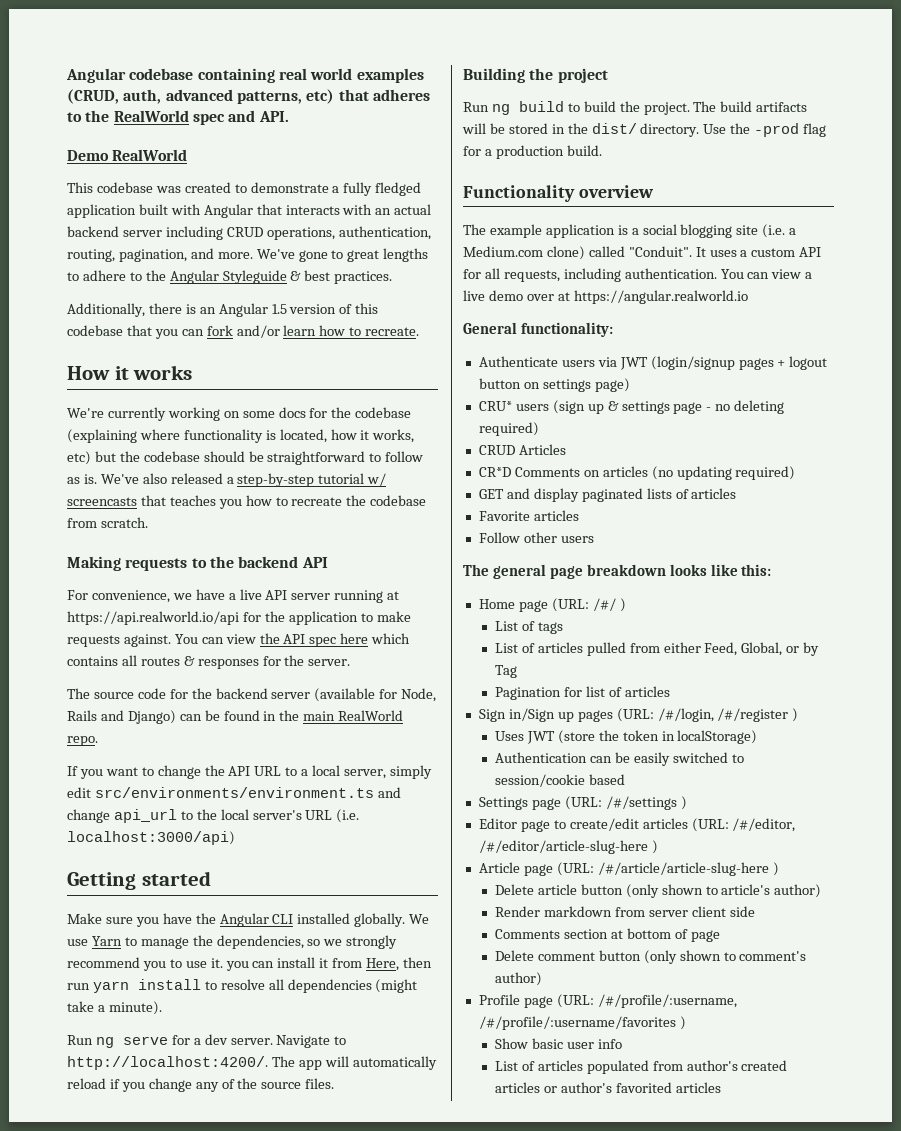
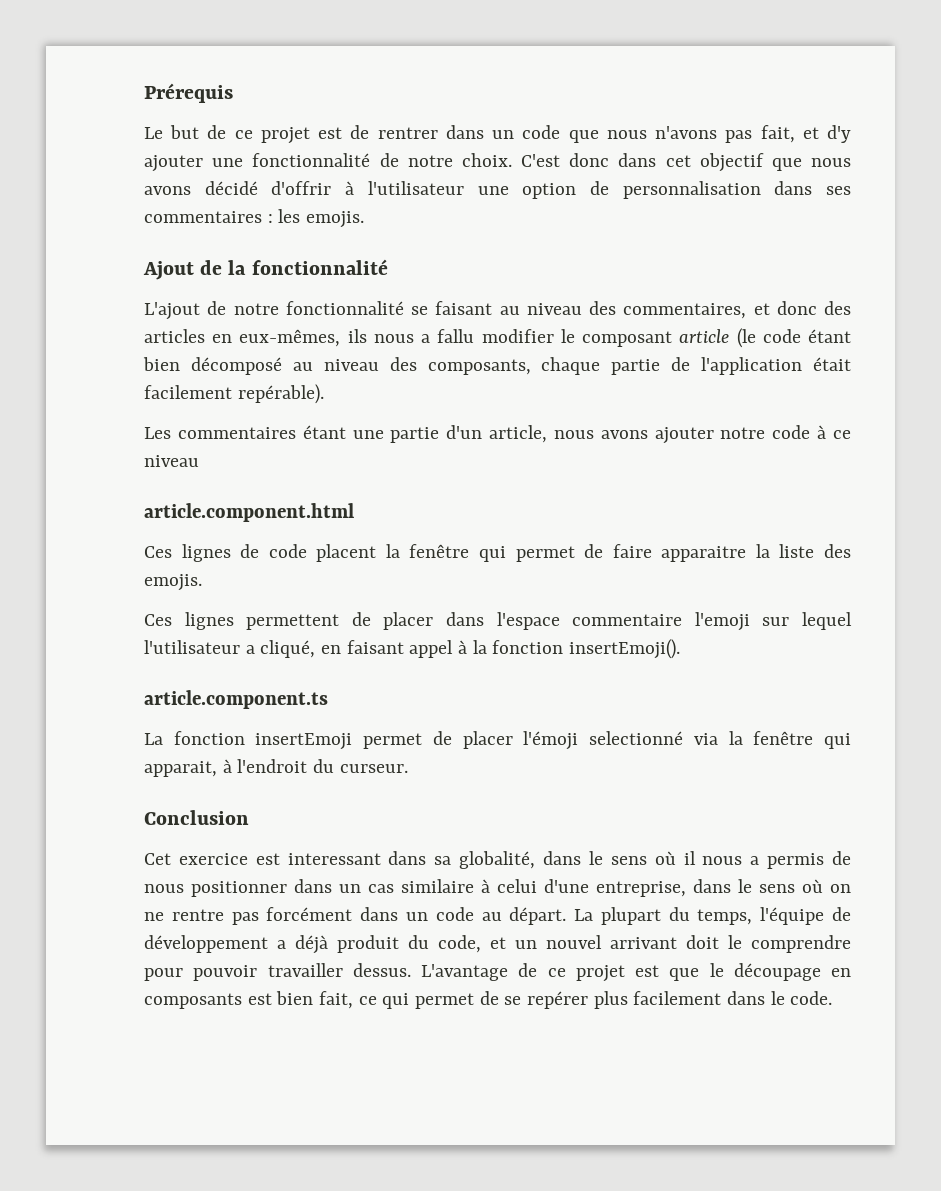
[66,68,424,83] [67,89,430,104] [67,110,289,125] [67,149,188,161] [67,182,422,196] [67,204,432,218] [67,226,431,240] [67,248,429,262] [67,270,393,284] [67,303,379,317] [67,325,420,339] [67,365,193,380] [67,407,412,421] [67,429,415,443] [67,451,424,465] [67,473,387,487] [67,495,427,509] [67,517,148,528] [67,556,328,571] [67,589,400,603] [67,611,411,625] [67,633,411,647] [67,655,351,669] [67,688,437,702] [67,710,404,724] [67,736,98,746] [67,765,432,779] [67,787,401,798] [67,809,360,823] [67,831,235,845] [67,871,211,890] [67,913,430,927] [67,935,398,949] [67,957,433,971] [67,979,418,993] [67,1001,162,1015] [67,1034,347,1048] [67,1056,437,1070] [67,1078,335,1092] [463,68,608,83] [463,101,808,115] [462,123,827,137] [463,145,602,159] [463,185,654,202] [463,224,797,238] [463,246,822,260] [463,268,813,282] [463,290,748,304] [463,322,613,337] [478,356,828,370] [478,378,630,392] [478,400,785,414] [478,422,539,436] [478,444,566,455] [478,466,796,480] [478,488,737,502] [478,510,579,521] [478,532,594,543] [463,564,772,579] [478,598,626,612] [494,621,563,634] [494,642,820,656] [494,665,517,678] [494,686,670,700] [478,708,799,722] [494,730,758,744] [494,752,744,766] [494,774,625,787] [478,796,687,810] [478,818,796,832] [478,840,658,854] [478,862,779,876] [494,884,822,898] [494,906,755,917] [494,928,720,942] [494,950,807,964] [494,972,542,986] [478,994,737,1008] [478,1016,686,1030] [494,1038,622,1049] [494,1060,788,1074] [494,1082,721,1093] Angular codebase containing real world examples (CRUD, auth, advanced patterns, etc) that adheres to the RealWorld spec and API. // Demo RealWorld // This codebase was created to demonstrate a fully fledged application built with Angular that interacts with an actual backend server including CRUD operations, authentication, routing, pagination, and more. We've gone to great lengths to adhere to the Angular Styleguide & best practices. // Additionally, there is an Angular 1.5 version of this codebase that you can fork and/or learn how to recreate. // How it works // We're currently working on some docs for the codebase (explaining where functionality is located, how it works, etc) but the codebase should be straightforward to follow as is. We've also released a step-by-step tutorial w/ screencasts that teaches you how to recreate the codebase from scratch. // Making requests to the backend API // For convenience, we have a live API server running at https://api.realworld.io/api for the application to make requests against. You can view the API spec here which contains all routes & responses for the server. // The source code for the backend server (available for Node, Rails and Django) can be found in the main RealWorld repo. // If you want to change the API URL to a local server, simply edit src/environments/environment.ts and change api_url to the local server's URL (i.e. localhost:3000/api) // Getting started // Make sure you have the Angular CLI installed globally. We use Yarn to manage the dependencies, so we strongly recommend you to use it. you can install it from Here, then run yarn install to resolve all dependencies (might take a minute). // Run ng serve for a dev server. Navigate to http://localhost:4200/. The app will automatically reload if you change any of the source files. // Building the project // Run ng build to build the project. The build artifacts will be stored in the dist/ directory. Use the -prod flag for a production build. // Functionality overview // The example application is a social blogging site (i.e. a Medium.com clone) called "Conduit". It uses a custom API for all requests, including authentication. You can view a live demo over at https://angular.realworld.io // General functionality: // Authenticate users via JWT (login/signup pages + logout button on settings page) // CRU* users (sign up & settings page - no deleting required) // CRUD Articles // CR*D Comments on articles (no updating required) // GET and display paginated lists of articles // Favorite articles // Follow other users // The general page breakdown looks like this: // Home page (URL: /#/ ) // List of tags // List of articles pulled from either Feed, Global, or by Tag // Pagination for list of articles // Sign in/Sign up pages (URL: /#/login, /#/register ) // Uses JWT (store the token in localStorage) // Authentication can be easily switched to session/cookie based // Settings page (URL: /#/settings ) // Editor page to create/edit articles (URL: /#/editor, /#/editor/article-slug-here ) // Article page (URL: /#/article/article-slug-here ) // Delete article button (only shown to article's author) // Render markdown from server client side // Comments section at bottom of page // Delete comment button (only shown to comment's author) // Profile page (URL: /#/profile/:username, /#/profile/:username/favorites ) // Show basic user info // List of articles populated from author's created articles or author's favorited articles -> [144,83,233,103] [144,125,852,144] [144,153,851,172] [144,181,851,199] [144,209,365,228] [143,259,388,280] [144,301,851,320] [144,328,852,348] [143,357,851,375] [144,384,324,404] [144,425,851,444] [144,455,199,467] [144,503,354,522] [144,544,851,562] [144,574,202,591] [144,612,853,631] [144,639,681,659] [144,690,328,709] [144,731,852,750] [144,759,408,777] [144,810,249,825] [144,851,852,869] [144,879,851,897] [144,907,852,925] [144,935,851,954] [144,963,851,982] [144,991,833,1009] Prérequis // Le but de ce projet est de rentrer dans un code que nous n'avons pas fait, et d'y ajouter une fonctionnalité de notre choix. C'est donc dans cet objectif que nous avons décidé d'offrir à l'utilisateur une option de personnalisation dans ses commentaires : les emojis. // Ajout de la fonctionnalité // L'ajout de notre fonctionnalité se faisant au niveau des commentaires, et donc des articles en eux-mêmes, ils nous a fallu modifier le composant article (le code étant bien décomposé au niveau des composants, chaque partie de l'application était facilement repérable). // Les commentaires étant une partie d'un article, nous avons ajouter notre code à ce niveau // article.component.html // Ces lignes de code placent la fenêtre qui permet de faire apparaitre la liste des emojis. // Ces lignes permettent de placer dans l'espace commentaire l'emoji sur lequel l'utilisateur a cliqué, en faisant appel à la fonction insertEmoji(). // article.component.ts // La fonction insertEmoji permet de placer l'émoji selectionné via la fenêtre qui apparait, à l'endroit du curseur. // Conclusion // Cet exercice est interessant dans sa globalité, dans le sens où il nous a permis de nous positionner dans un cas similaire à celui d'une entreprise, dans le sens où on ne rentre pas forcément dans un code au départ. La plupart du temps, l'équipe de développement a déjà produit du code, et un nouvel arrivant doit le comprendre pour pouvoir travailler dessus. L'avantage de ce projet est que le découpage en composants est bien fait, ce qui permet de se repérer plus facilement dans le code.

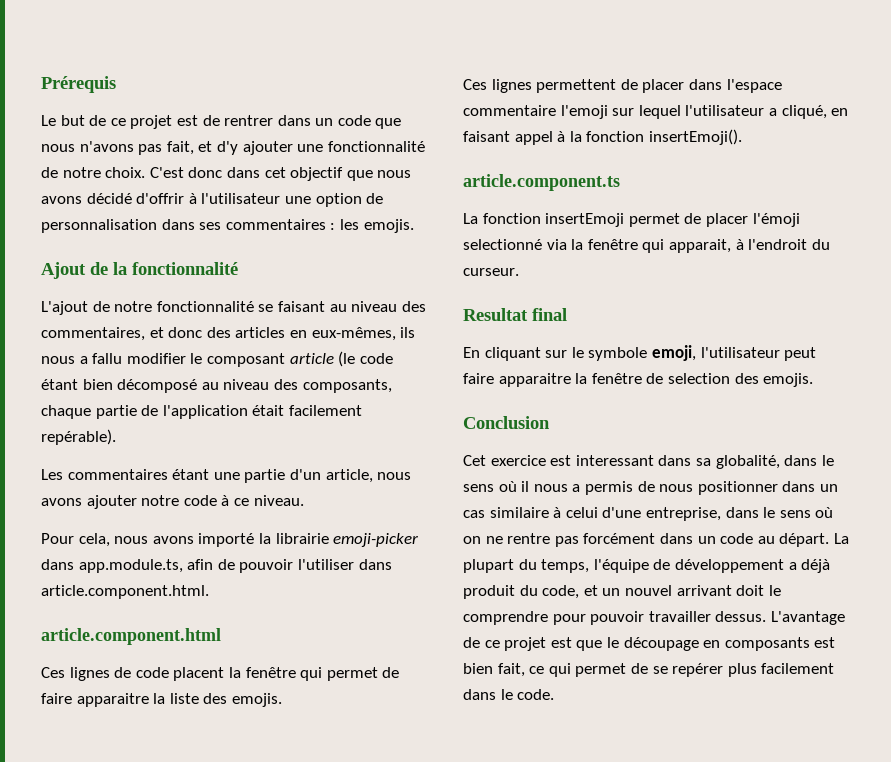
[144,455,199,467] niveau -> [253,495,304,506] [41,533,419,547] [41,559,392,573] [41,585,209,599] niveau. // Pour cela, nous avons importé la librairie emoji-picker dans app.module.ts, afin de pouvoir l'utiliser dans article.component.html.
(408, 768) none -> [463,308,567,321] [463,345,817,361] [463,373,814,387] // Resultat final // En cliquant sur le symbole emoji, l'utilisateur peut faire apparaitre la fenêtre de selection des emojis.

